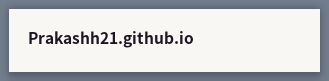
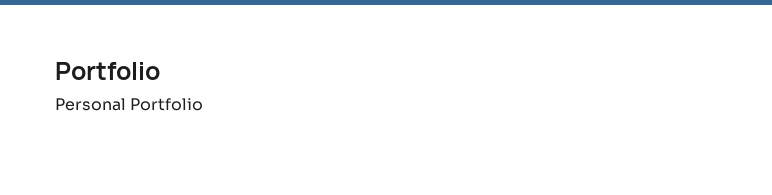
[28,31,194,48] Prakashh21.github.io -> [55,62,160,80] [55,98,204,111] Portfolio // Personal Portfolio

